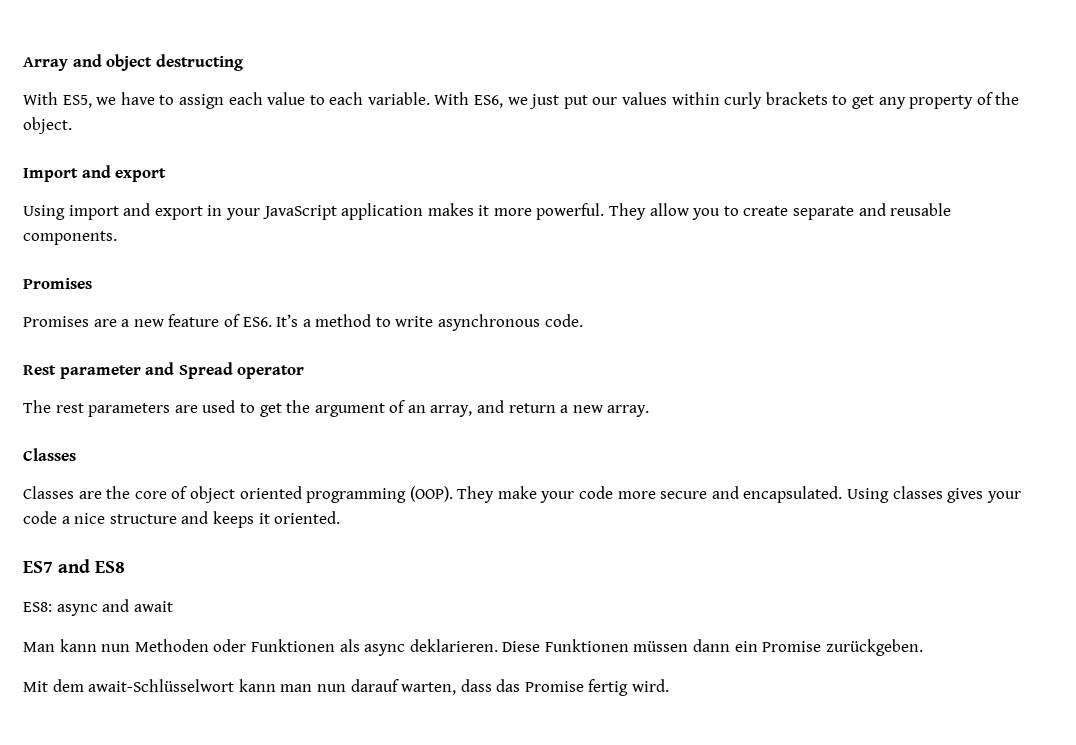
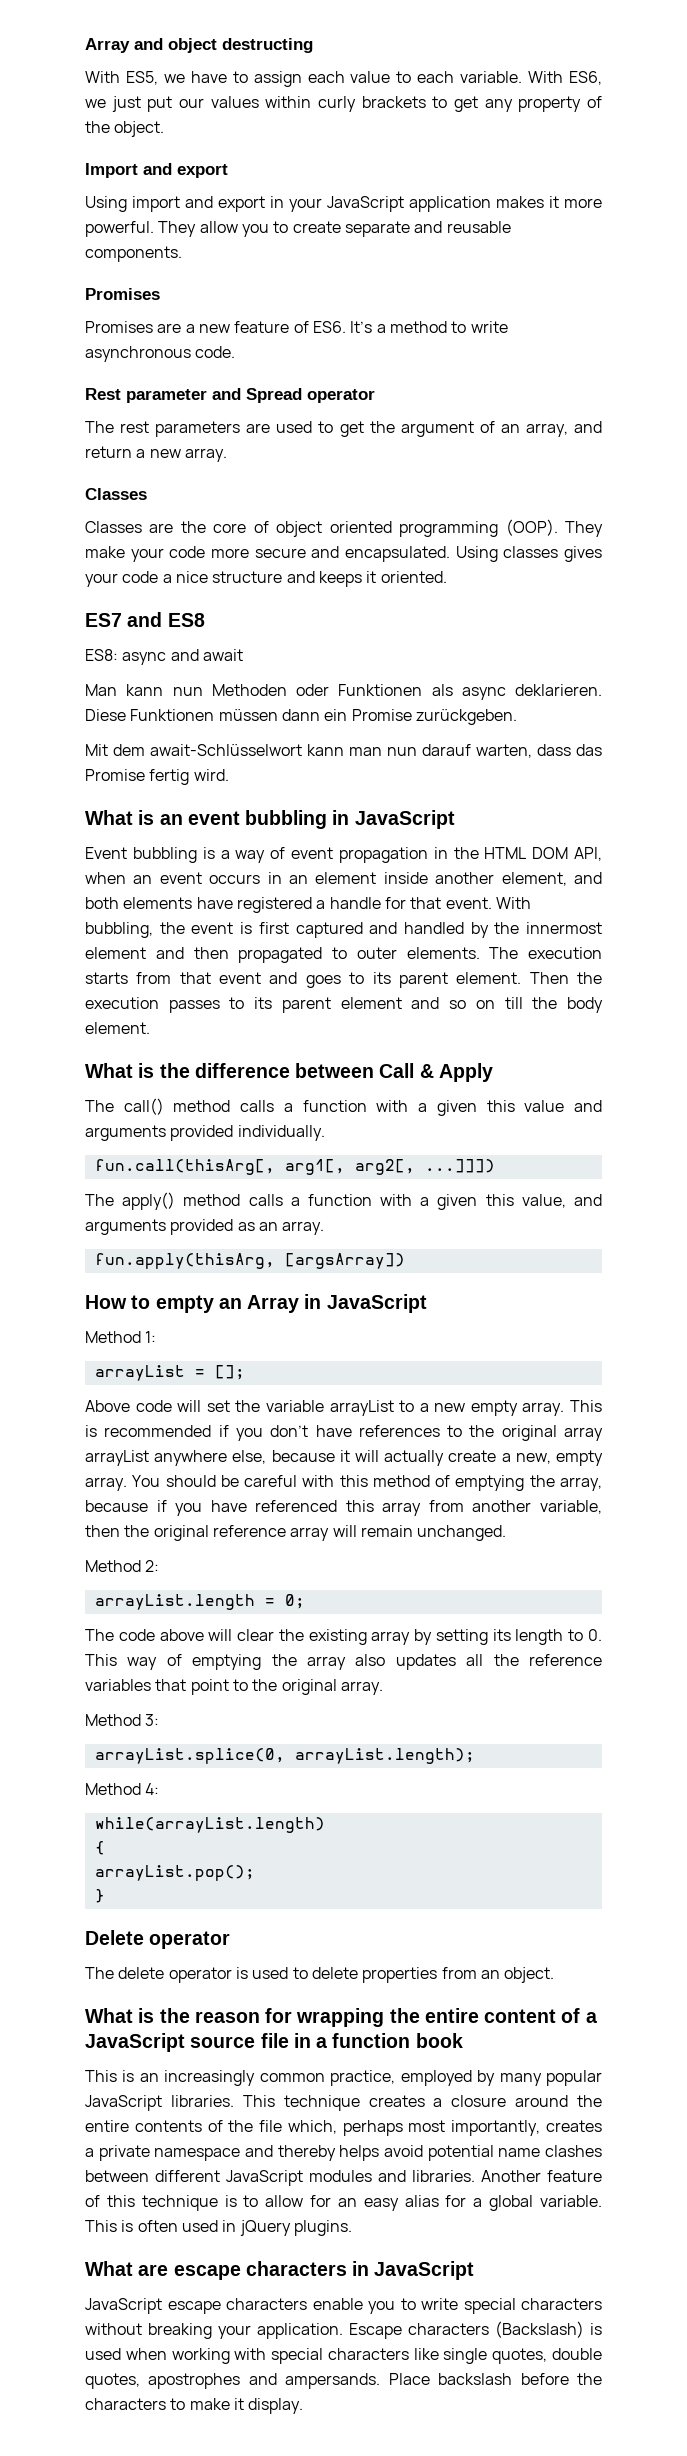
(670, 685) none -> [85,810,455,829] [85,847,602,863] [85,872,602,886] [85,897,531,913] [85,922,602,938] [85,947,602,963] [85,972,603,988] [85,997,604,1013] [85,1022,150,1034] [85,1063,493,1082] [85,1098,603,1116] [85,1125,325,1141] [94,1159,495,1175] [85,1192,602,1210] [85,1219,325,1235] [94,1253,405,1269] [85,1294,427,1313] [85,1331,157,1343] [94,1365,245,1381] [85,1400,602,1416] [85,1425,603,1441] [85,1450,603,1466] [85,1475,602,1491] [85,1500,602,1516] [85,1525,507,1541] [85,1560,160,1572] [94,1594,305,1610] [85,1629,602,1645] [85,1654,602,1670] [85,1679,383,1695] [85,1714,160,1726] [94,1748,475,1764] [85,1783,160,1795] [94,1817,325,1833] [94,1841,105,1855] [94,1865,255,1881] [94,1889,105,1903] [85,1930,231,1949] [85,1967,555,1983] [85,2008,597,2027] [85,2033,463,2052] [85,2070,602,2086] [85,2095,602,2111] [85,2120,602,2136] [85,2145,602,2161] [85,2170,602,2186] [85,2195,603,2211] [85,2220,352,2236] [85,2261,475,2280] [85,2298,602,2314] [85,2321,602,2339] [85,2348,602,2364] [85,2373,602,2389] [85,2398,304,2414] // What is an event bubbling in JavaScript // Event bubbling is a way of event propagation in the HTML DOM API, when an event occurs in an element inside another element, and both elements have registered a handle for that event. With bubbling, the event is first captured and handled by the innermost element and then propagated to outer elements. The execution starts from that event and goes to its parent element. Then the execution passes to its parent element and so on till the body element. // What is the difference between Call & Apply // The call() method calls a function with a given this value and arguments provided individually. // fun.call(thisArg[, arg1[, arg2[, ...]]]) // The apply() method calls a function with a given this value, and arguments provided as an array. // fun.apply(thisArg, [argsArray]) // How to empty an Array in JavaScript // Method 1: // arrayList = []; // Above code will set the variable arrayList to a new empty array. This is recommended if you don’t have references to the original array arrayList anywhere else, because it will actually create a new, empty array. You should be careful with this method of emptying the array, because if you have referenced this array from another variable, then the original reference array will remain unchanged. // Method 2: // arrayList.length = 0; // The code above will clear the existing array by setting its length to 0. This way of emptying the array also updates all the reference variables that point to the original array. // Method 3: // arrayList.splice(0, arrayList.length); // Method 4: // while(arrayList.length) // { // arrayList.pop(); // } // Delete operator // The delete operator is used to delete properties from an object. // What is the reason for wrapping the entire content of a JavaScript source file in a function book // This is an increasingly common practice, employed by many popular JavaScript libraries. This technique creates a closure around the entire contents of the file which, perhaps most importantly, creates a private namespace and thereby helps avoid potential name clashes between different JavaScript modules and libraries. Another feature of this technique is to allow for an easy alias for a global variable. This is often used in jQuery plugins. // What are escape characters in JavaScript // JavaScript escape characters enable you to write special characters without breaking your application. Escape characters (Backslash) is used when working with special characters like single quotes, double quotes, apostrophes and ampersands. Place backslash before the characters to make it display.

